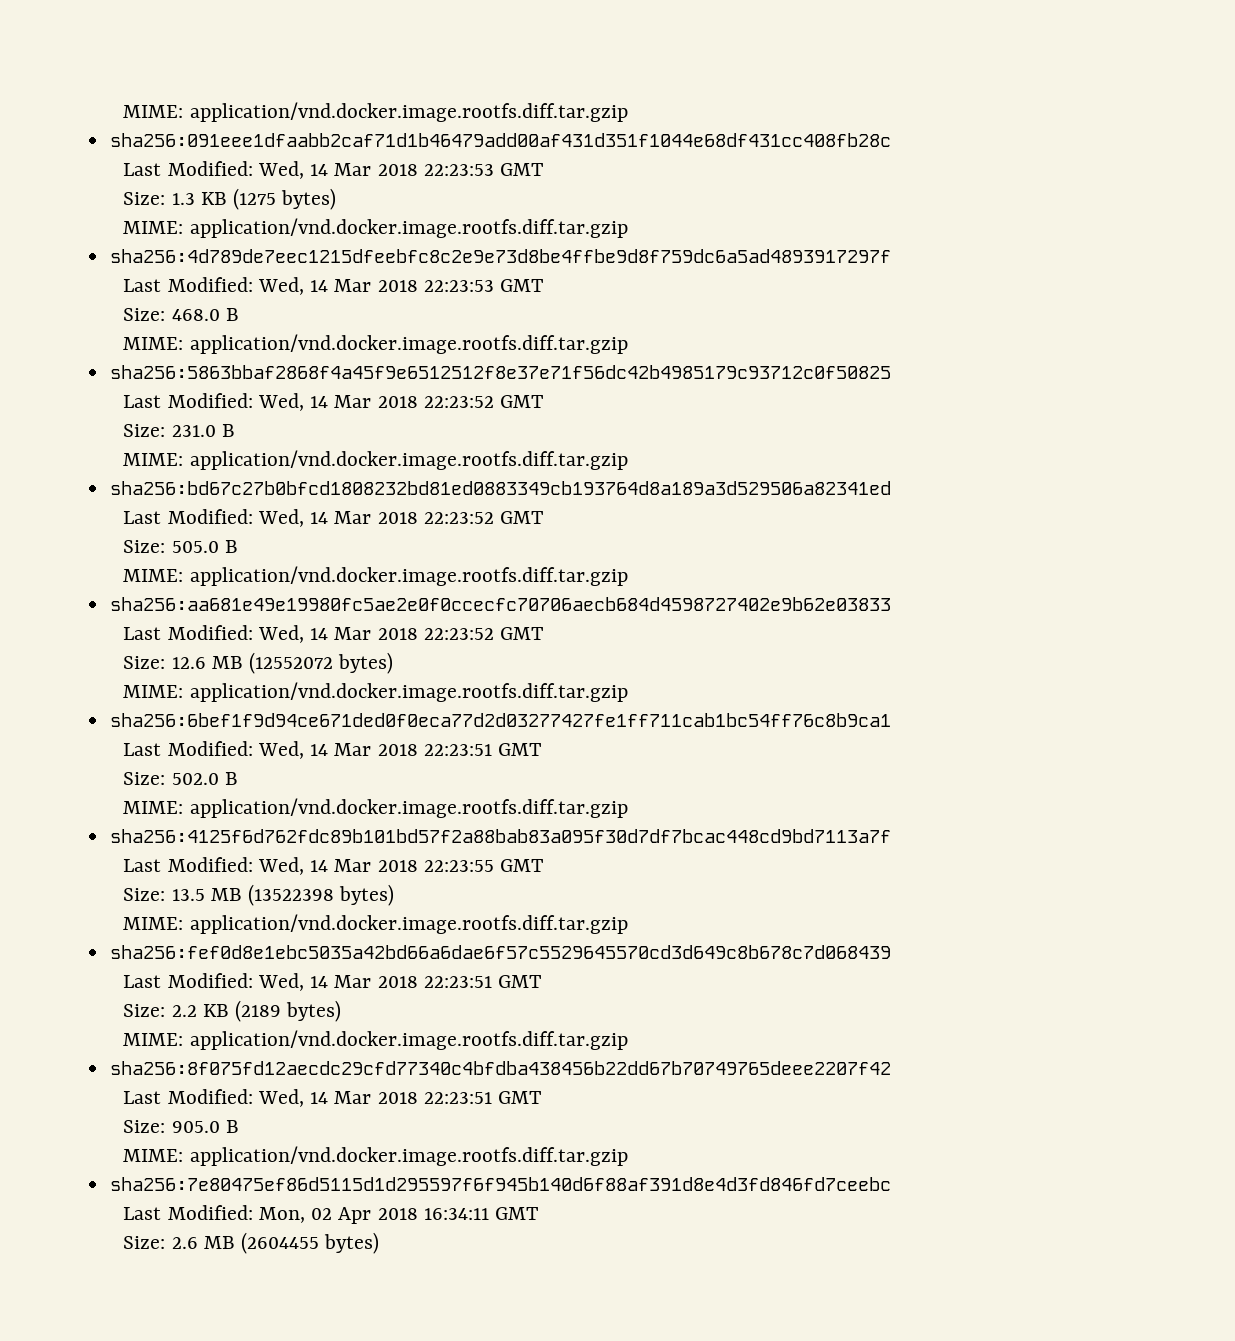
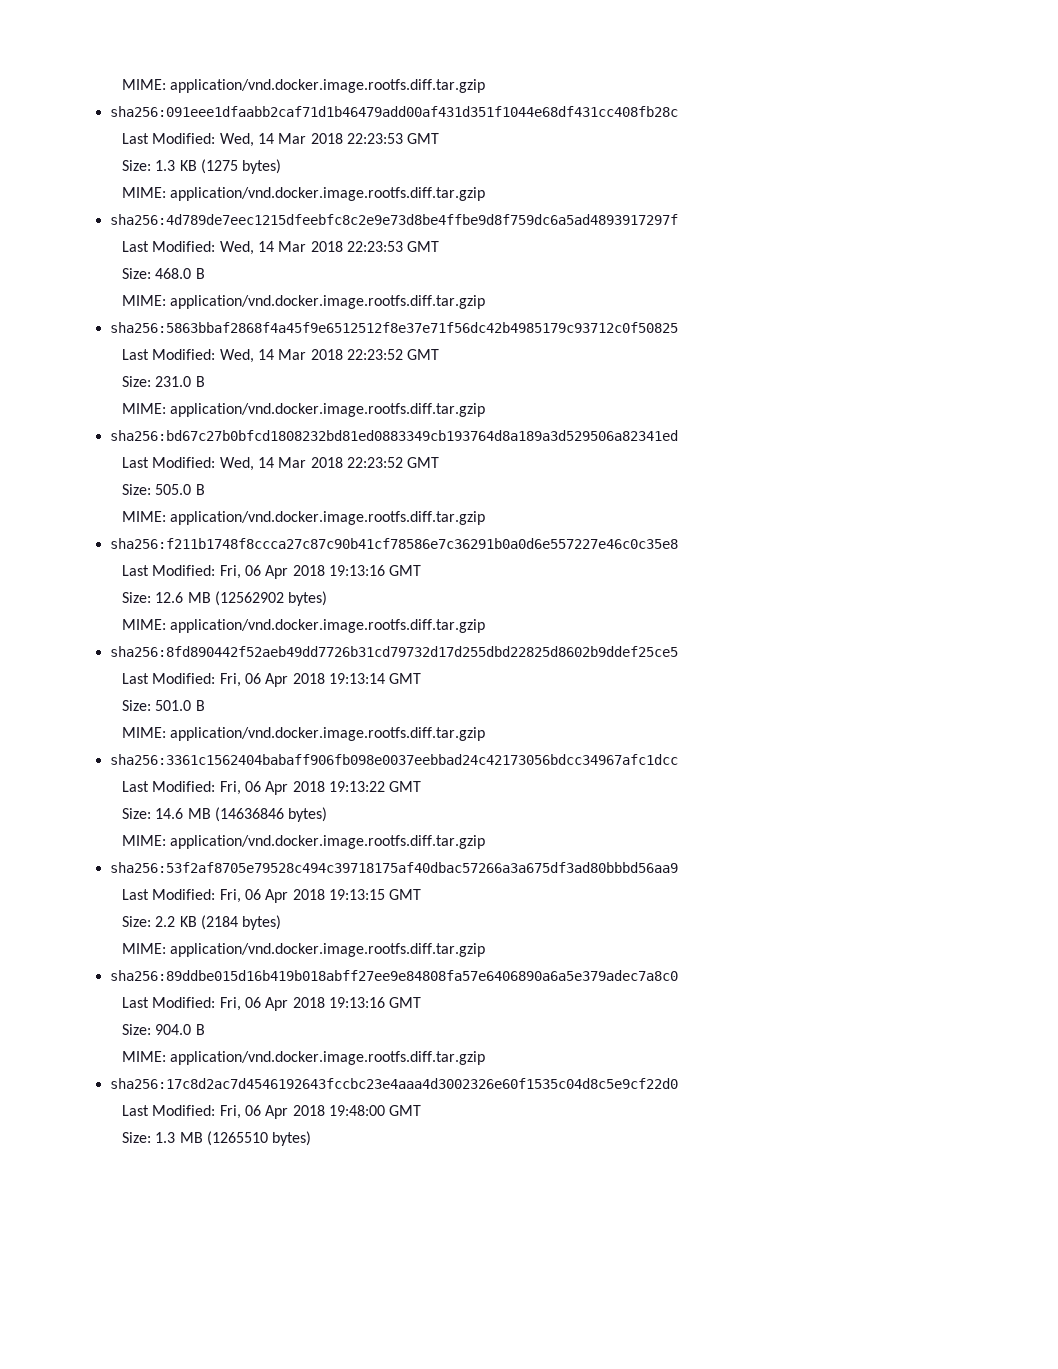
[109,597,891,611] [123,625,494,643] sha256:aa681e49e19980fc5ae2e0f0ccecfc70706aecb684d4598727402e9b62e03833 // Last Modified: Wed, 14 Mar 2018 22:23:52 -> [110,538,679,549] [121,565,385,579] sha256:f211b1748f8ccca27c87c90b41cf78586e7c36291b0a0d6e557227e46c0c35e8 // Last Modified: Fri, 06 Apr 2018 19:13:16
[249,652,394,674] [123,682,628,702] [109,713,891,727] [123,741,541,759] [123,772,238,785] [123,798,628,818] [109,829,891,843] [123,857,543,875] [123,884,395,906] [123,914,628,934] [109,945,891,959] [123,973,492,991] (12552072 bytes) // MIME: application/vnd.docker.image.rootfs.diff.tar.gzip // sha256:6bef1f9d94ce671ded0f0eca77d2d03277427fe1ff711cab1bc54ff76c8b9ca1 // Last Modified: Wed, 14 Mar 2018 22:23:51 GMT // Size: 502.0 B // MIME: application/vnd.docker.image.rootfs.diff.tar.gzip // sha256:4125f6d762fdc89b101bd57f2a88bab83a095f30d7df7bcac448cd9bd7113a7f // Last Modified: Wed, 14 Mar 2018 22:23:55 GMT // Size: 13.5 MB (13522398 bytes) // MIME: application/vnd.docker.image.rootfs.diff.tar.gzip // sha256:fef0d8e1ebc5035a42bd66a6dae6f57c5529645570cd3d649c8b678c7d068439 // Last Modified: Wed, 14 Mar 2018 22:23:51 -> [214,591,328,606] [121,619,486,633] [110,646,679,657] [121,673,422,687] [121,700,205,711] [121,727,486,741] [110,754,679,765] [121,781,422,795] [121,807,328,822] [121,835,486,849] [110,862,679,873] [121,889,385,903] (12562902 bytes) // MIME: application/vnd.docker.image.rootfs.diff.tar.gzip // sha256:8fd890442f52aeb49dd7726b31cd79732d17d255dbd22825d8602b9ddef25ce5 // Last Modified: Fri, 06 Apr 2018 19:13:14 GMT // Size: 501.0 B // MIME: application/vnd.docker.image.rootfs.diff.tar.gzip // sha256:3361c1562404babaff906fb098e0037eebbad24c42173056bdcc34967afc1dcc // Last Modified: Fri, 06 Apr 2018 19:13:22 GMT // Size: 14.6 MB (14636846 bytes) // MIME: application/vnd.docker.image.rootfs.diff.tar.gzip // sha256:53f2af8705e79528c494c39718175af40dbac57266a3a675df3ad80bbbd56aa9 // Last Modified: Fri, 06 Apr 2018 19:13:15
[235,1000,342,1022] [123,1030,628,1050] [109,1061,891,1075] [123,1089,541,1107] [123,1120,239,1133] [123,1146,628,1166] [109,1177,891,1191] [123,1205,538,1224] [123,1232,320,1254] (2189 bytes) // MIME: application/vnd.docker.image.rootfs.diff.tar.gzip // sha256:8f075fd12aecdc29cfd77340c4bfdba438456b22dd67b70749765deee2207f42 // Last Modified: Wed, 14 Mar 2018 22:23:51 GMT // Size: 905.0 B // MIME: application/vnd.docker.image.rootfs.diff.tar.gzip // sha256:7e80475ef86d5115d1d295597f6f945b140d6f88af391d8e4d3fd846fd7ceebc // Last Modified: Mon, 02 Apr 2018 16:34:11 GMT // Size: 2.6 MB (2604455 -> [200,915,282,930] [121,943,486,957] [110,970,679,981] [121,997,422,1011] [121,1024,205,1035] [121,1051,486,1065] [110,1078,679,1089] [121,1105,422,1119] [121,1131,268,1146] (2184 bytes) // MIME: application/vnd.docker.image.rootfs.diff.tar.gzip // sha256:89ddbe015d16b419b018abff27ee9e84808fa57e6406890a6a5e379adec7a8c0 // Last Modified: Fri, 06 Apr 2018 19:13:16 GMT // Size: 904.0 B // MIME: application/vnd.docker.image.rootfs.diff.tar.gzip // sha256:17c8d2ac7d4546192643fccbc23e4aaa4d3002326e60f1535c04d8c5e9cf22d0 // Last Modified: Fri, 06 Apr 2018 19:48:00 GMT // Size: 1.3 MB (1265510

